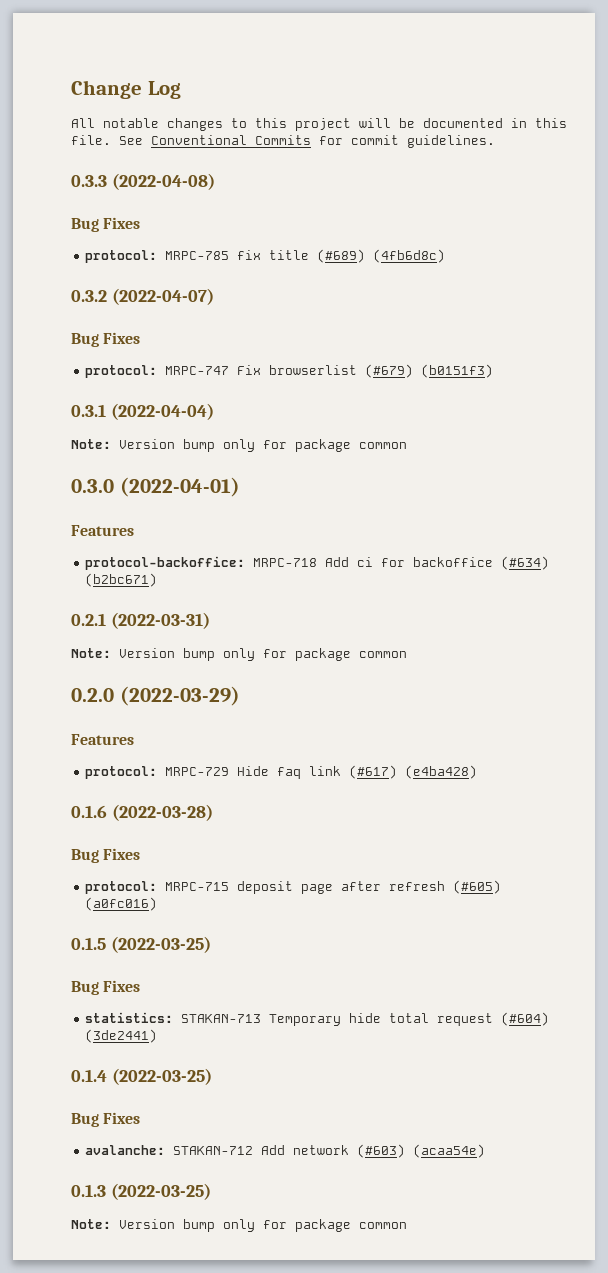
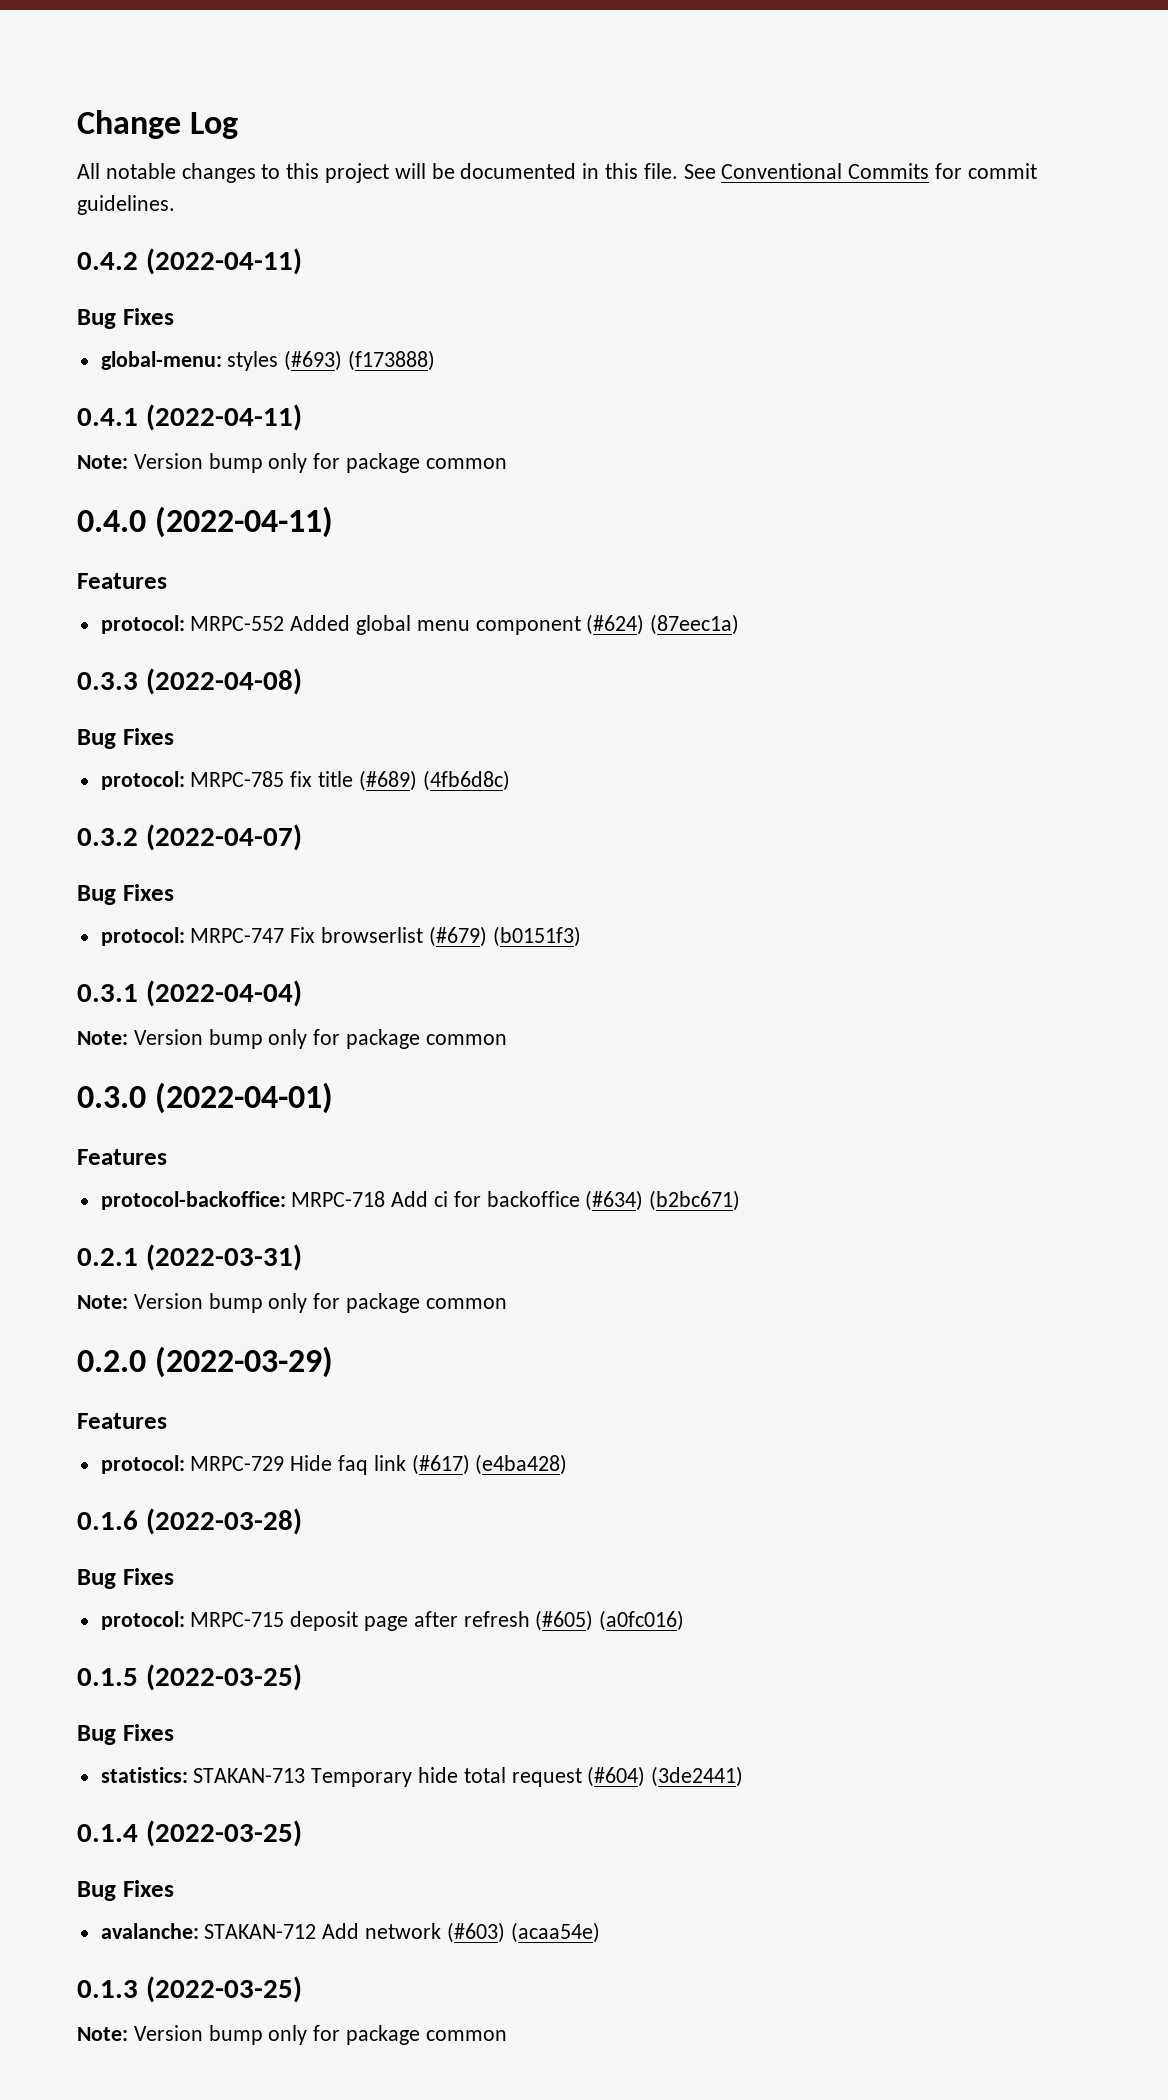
(495, 141) none -> [77,248,302,275] [77,308,174,329] [100,350,436,371] [77,404,302,431] [77,453,507,473] [77,506,334,538] [77,573,167,589] [100,614,740,635] // 0.4.2 (2022-04-11) // Bug Fixes // global-menu: styles (#693) (f173888) // 0.4.1 (2022-04-11) // Note: Version bump only for package common // 0.4.0 (2022-04-11) // Features // protocol: MRPC-552 Added global menu component (#624) (87eec1a)

